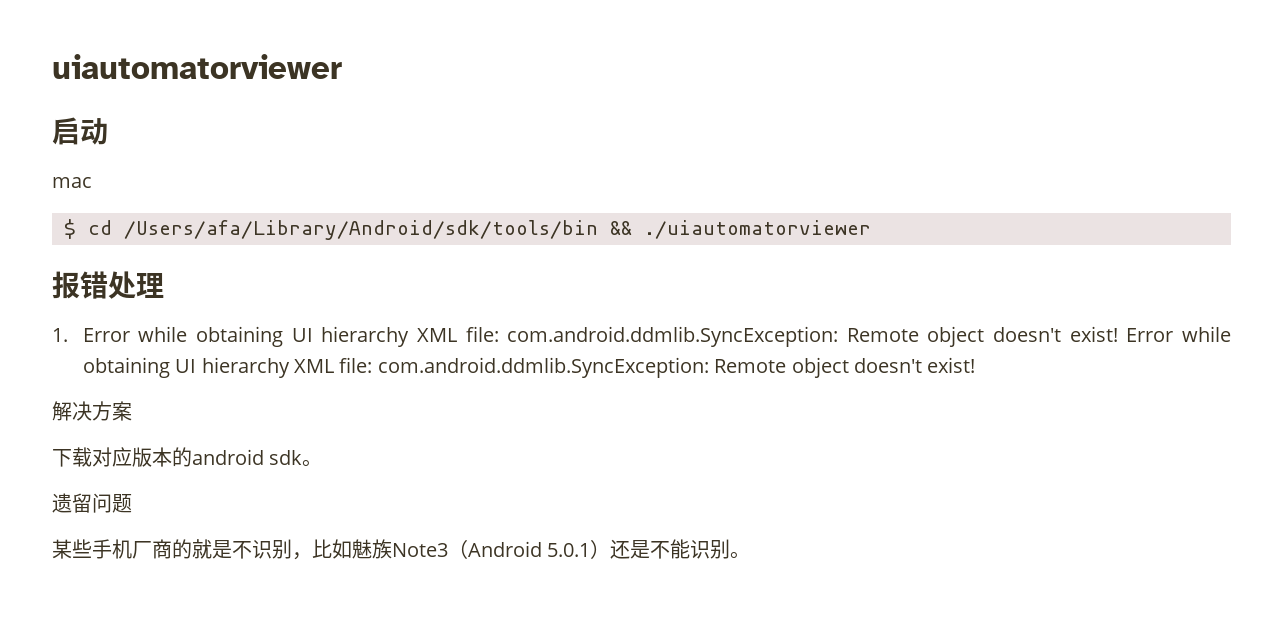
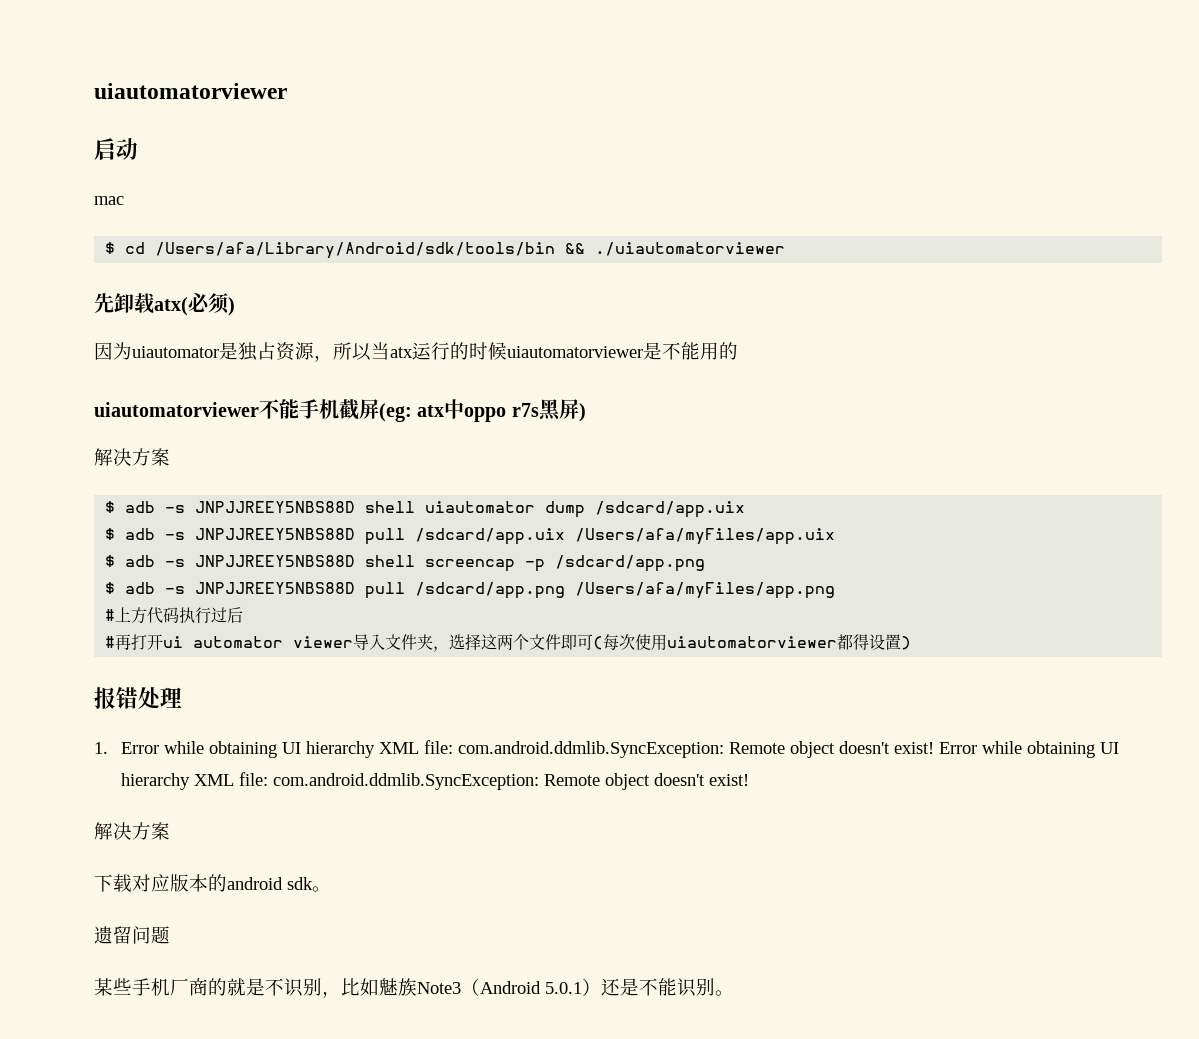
(871, 229) none -> [94,293,235,316] [94,342,738,362] [94,399,586,422] [94,448,170,466] [105,501,746,518] [105,528,836,545] [105,555,706,572] [105,582,836,599] [105,607,244,624] [105,634,912,652] // 先卸载atx(必须) // 因为uiautomator是独占资源，所以当atx运行的时候uiautomatorviewer是不能用的 // uiautomatorviewer不能手机截屏(eg: atx中oppo r7s黑屏) // 解决方案 // $ adb -s JNPJJREEY5NBS88D shell uiautomator dump /sdcard/app.uix // $ adb -s JNPJJREEY5NBS88D pull /sdcard/app.uix /Users/afa/myFiles/app.uix // $ adb -s JNPJJREEY5NBS88D shell screencap -p /sdcard/app.png // $ adb -s JNPJJREEY5NBS88D pull /sdcard/app.png /Users/afa/myFiles/app.png // #上方代码执行过后 // #再打开ui automator viewer导入文件夹，选择这两个文件即可(每次使用uiautomatorviewer都得设置)

